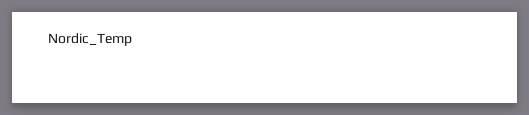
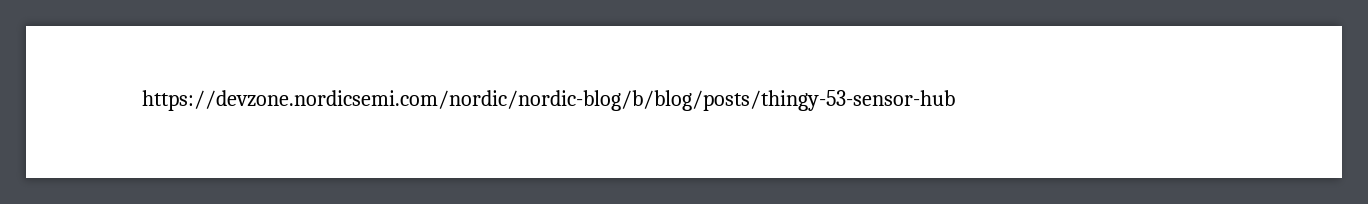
[48,33,132,46] Nordic_Temp -> [142,90,955,111] https://devzone.nordicsemi.com/nordic/nordic-blog/b/blog/posts/thingy-53-sensor-hub

